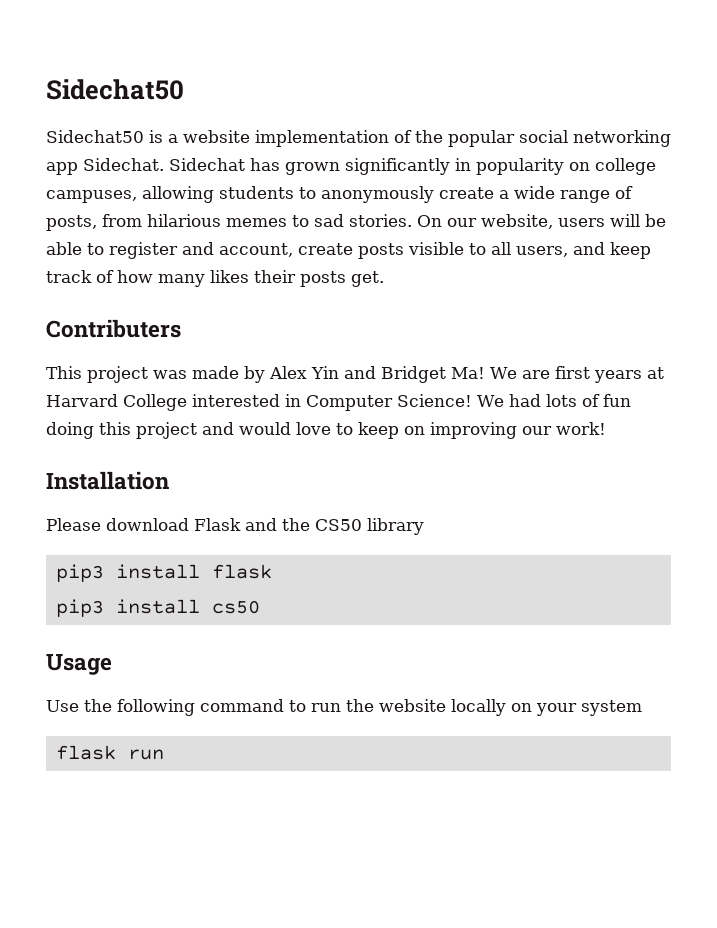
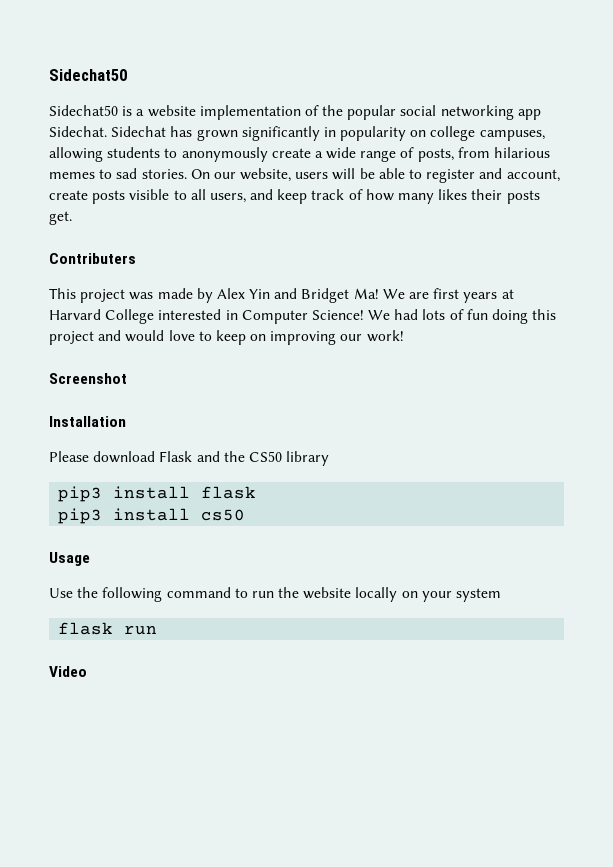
(606, 428) none -> [49,373,127,384] // Screenshot
(164, 754) none -> [49,666,87,677] // Video

